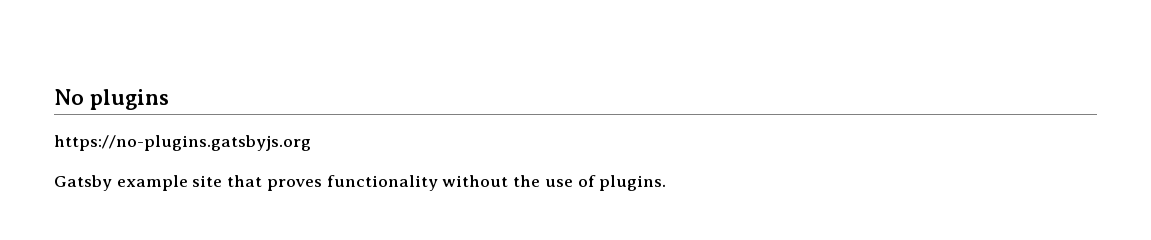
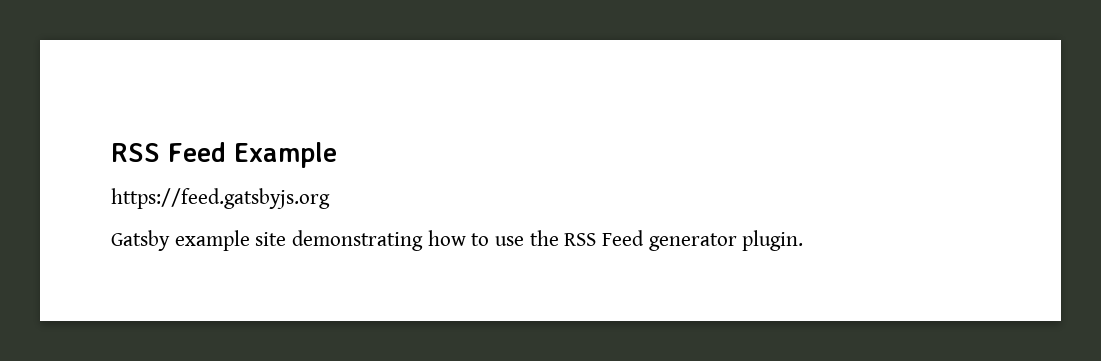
[54,89,169,110] [54,135,311,151] No plugins // https://no-plugins.gatsbyjs.org -> [111,142,337,168] [111,188,330,209] RSS Feed Example // https://feed.gatsbyjs.org
[227,175,667,191] that proves functionality without the use of plugins. -> [292,230,804,251] demonstrating how to use the RSS Feed generator plugin.

